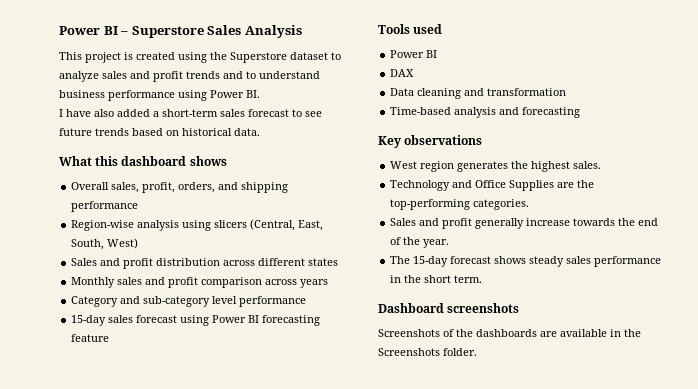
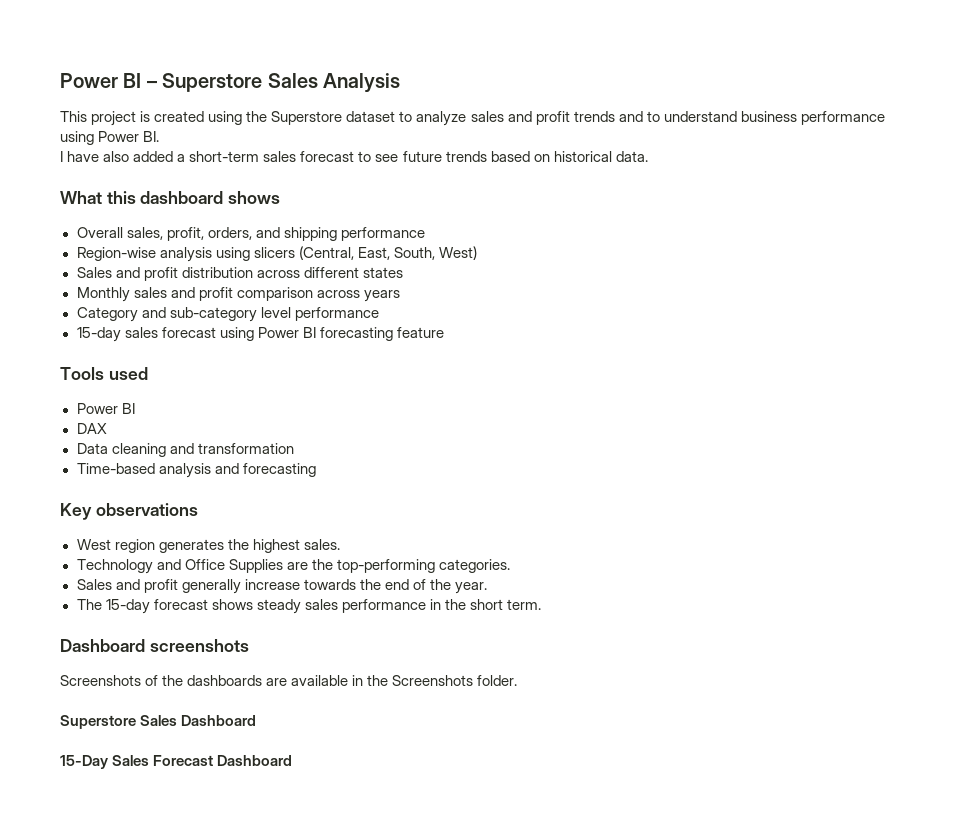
(477, 352) none -> [60,715,257,729] [60,755,293,769] // Superstore Sales Dashboard // 15-Day Sales Forecast Dashboard

